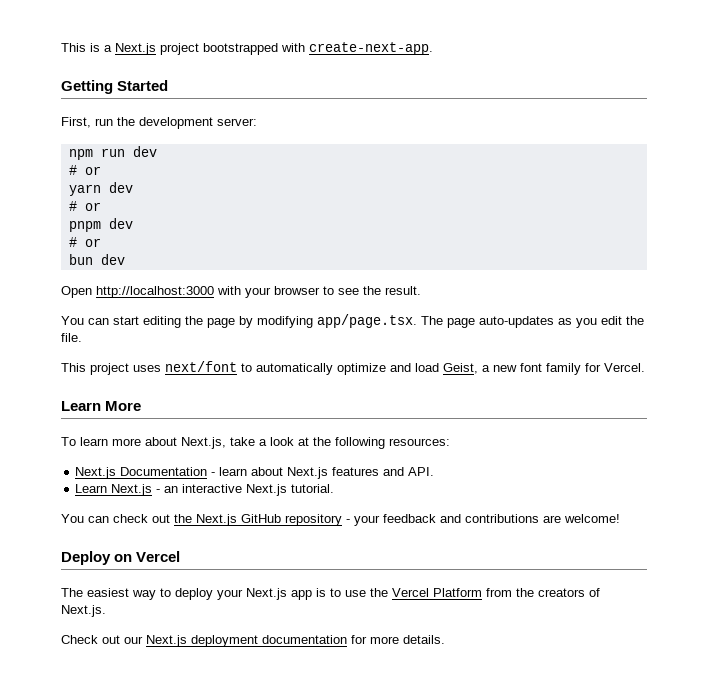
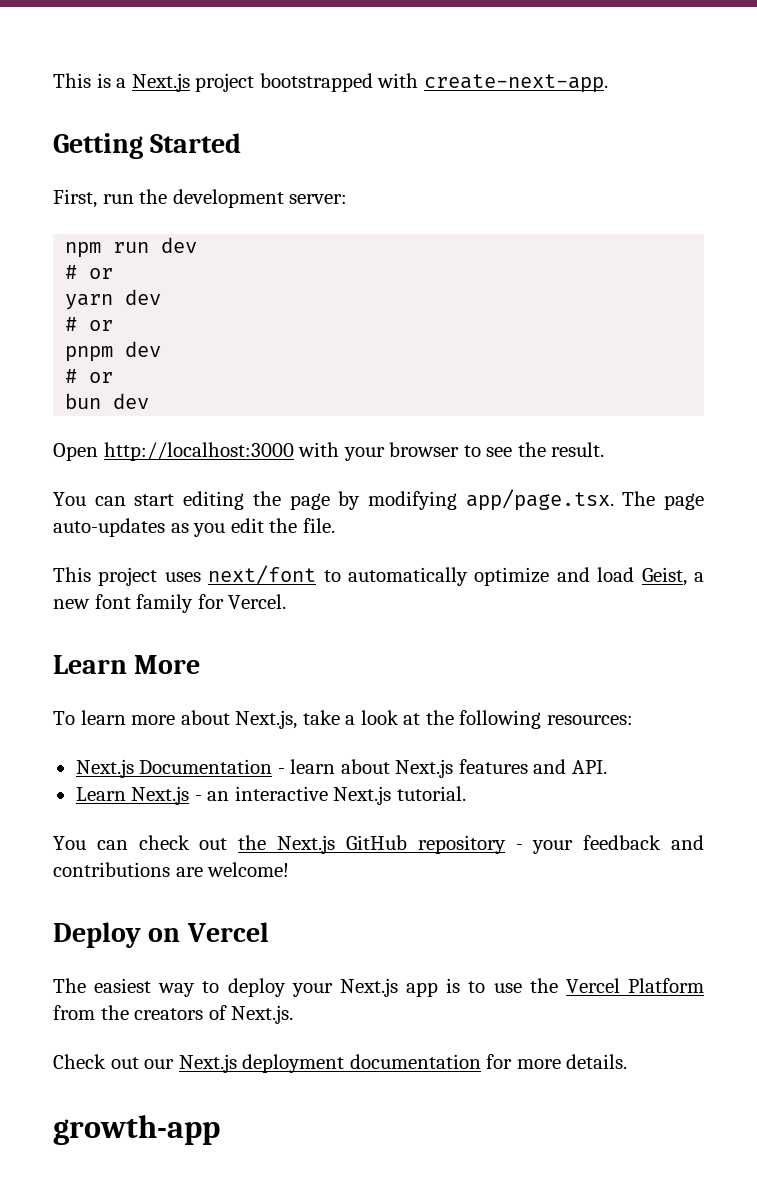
(445, 639) none -> [53,1115,220,1145] // growth-app

